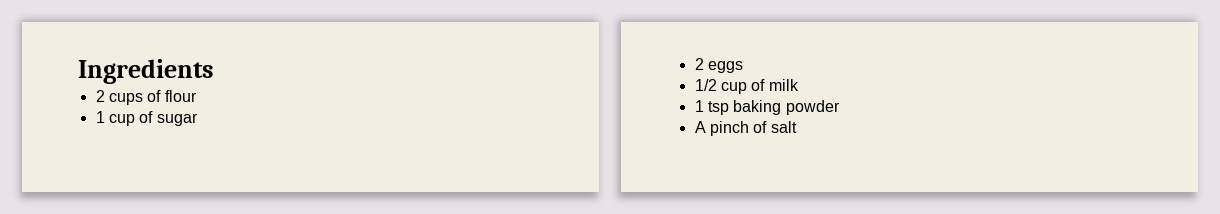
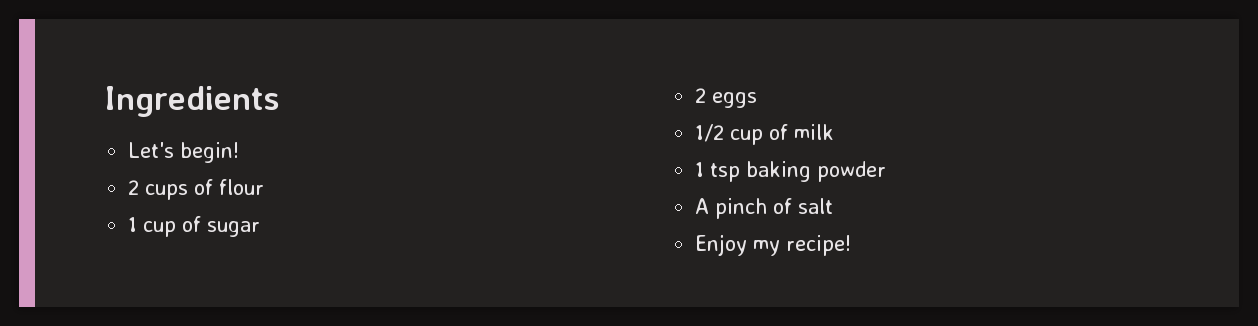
(214, 71) none -> [128,142,240,163] // Let's begin!
(797, 127) none -> [695,234,852,256] // Enjoy my recipe!

